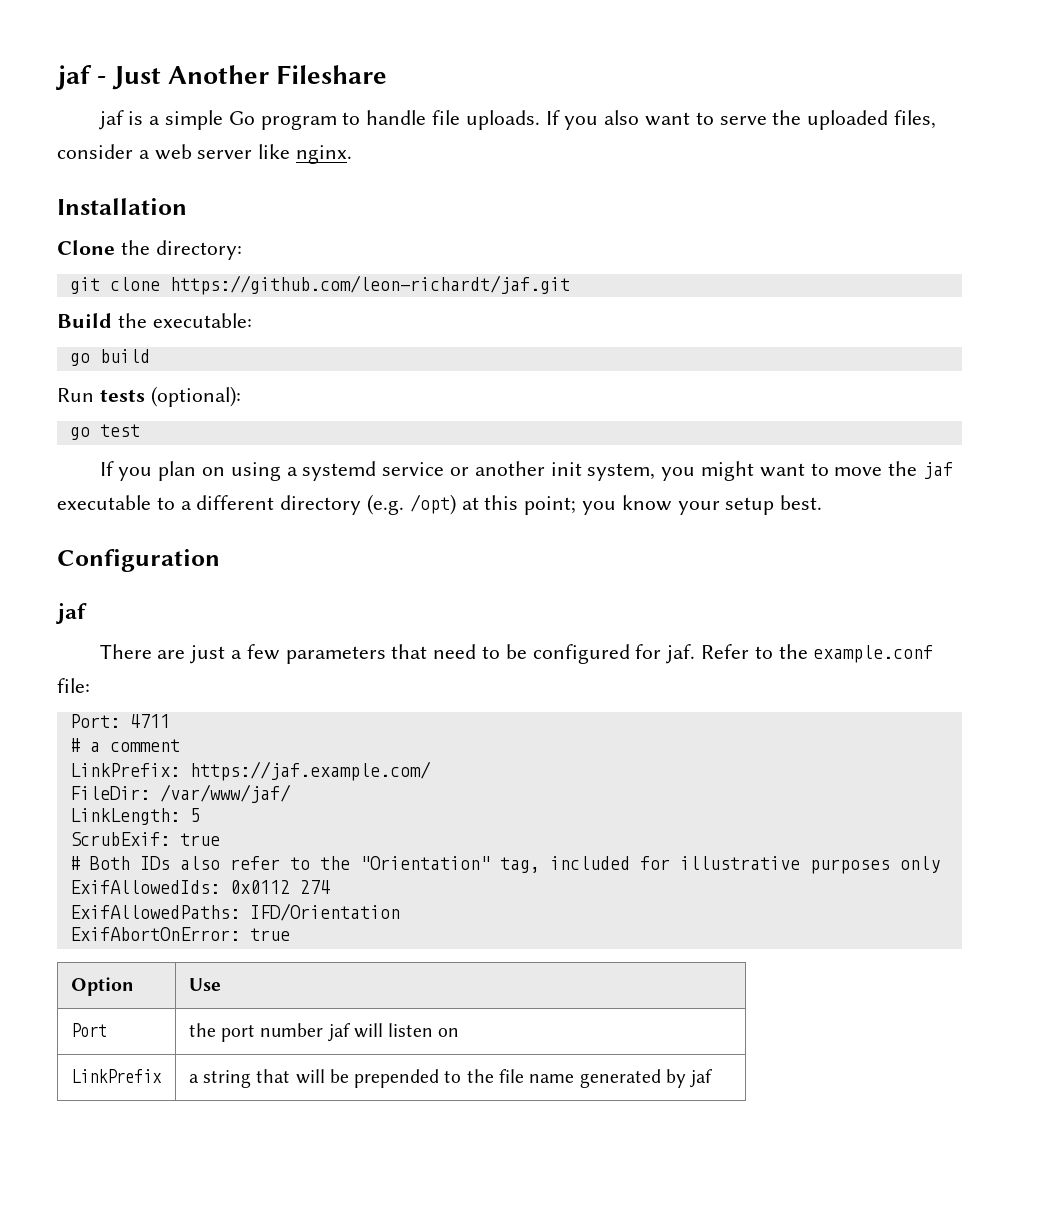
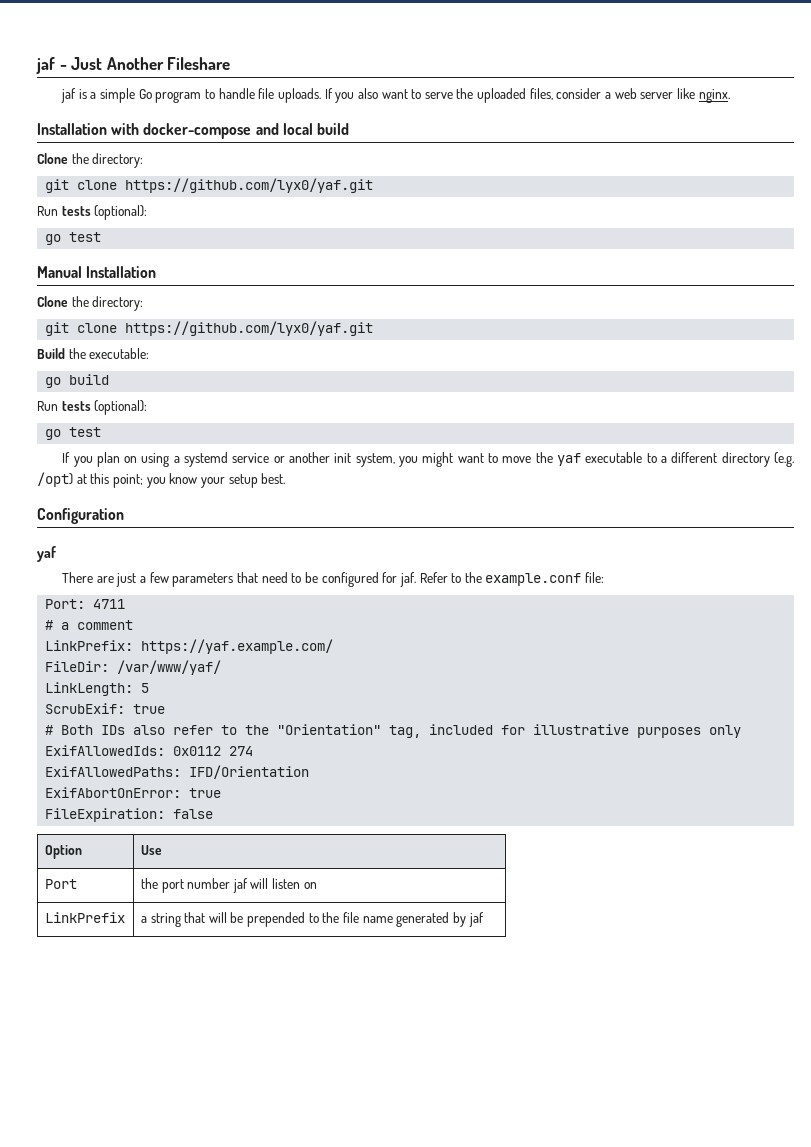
[57,240,242,260] [69,275,570,295] // Clone the directory: // git clone https://github.com/leon-richardt/jaf.git -> [111,123,349,139] [37,153,144,168] [45,178,374,193] [37,205,148,220] [45,232,102,245] [37,266,157,278] [37,296,144,311] [45,321,374,336] with docker-compose and local build // Clone the directory: // git clone https://github.com/lyx0/yaf.git // Run tests (optional): // go test // Manual Installation // Clone the directory: // git clone https://github.com/lyx0/yaf.git
[923,462,954,479] jaf -> [557,453,582,466] yaf
[56,603,87,624] jaf -> [37,546,56,562] yaf
[189,761,431,781] https://jaf.example.com/ -> [141,639,334,654] https://yaf.example.com/
[159,784,291,803] /var/www/jaf/ -> [117,660,222,675] /var/www/yaf/
(290, 934) none -> [45,808,214,822] // FileExpiration: false

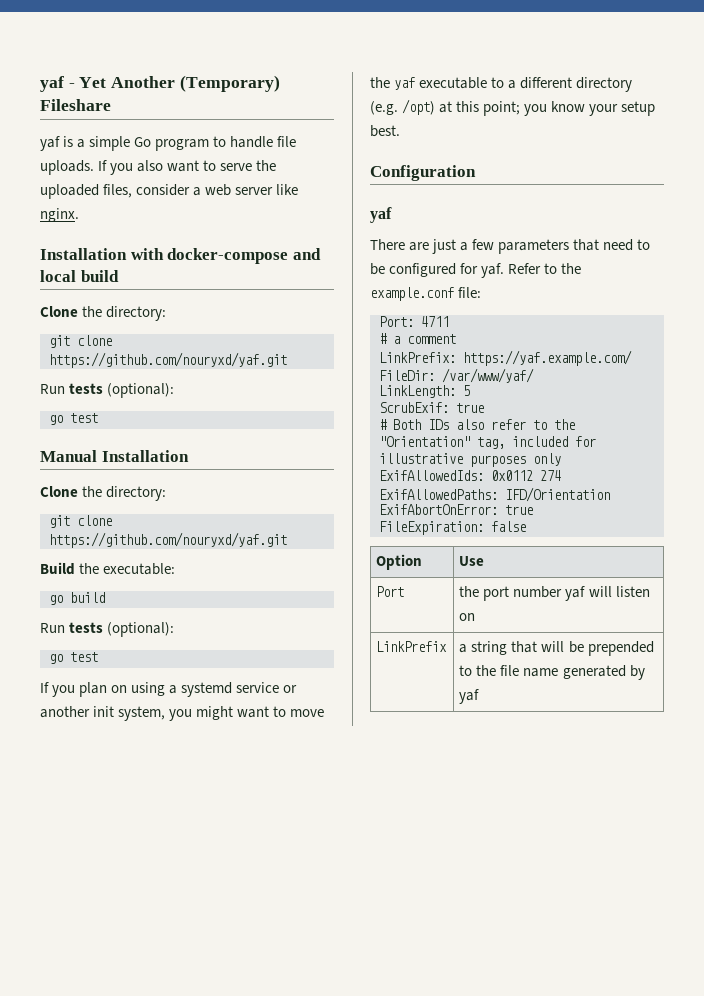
[36,57,164,74] jaf - Just Another -> [40,75,280,92] yaf - Yet Another (Temporary)
[61,88,77,103] jaf -> [40,136,60,151] yaf
[125,178,374,193] https://github.com/lyx0/yaf.git -> [49,352,287,368] https://github.com/nouryxd/yaf.git
[125,321,374,336] https://github.com/lyx0/yaf.git -> [49,532,287,548] https://github.com/nouryxd/yaf.git
[399,572,416,587] jaf. -> [481,263,505,278] yaf.
[232,878,248,893] jaf -> [565,586,586,601] yaf
[468,912,484,927] jaf -> [459,689,480,704] yaf

